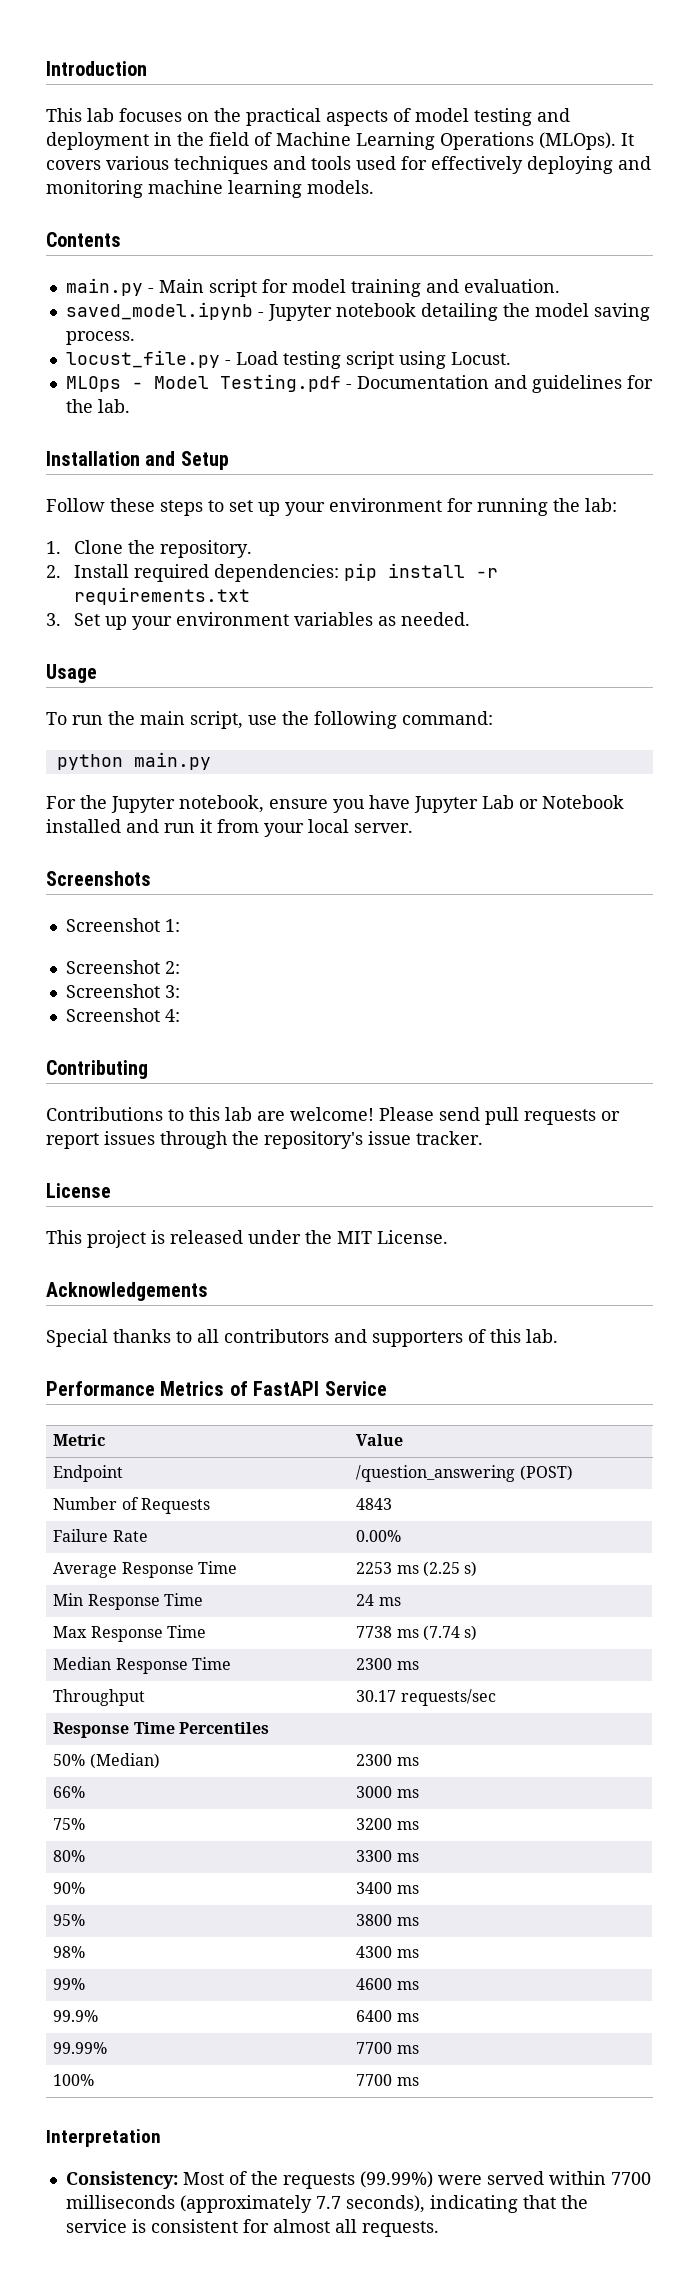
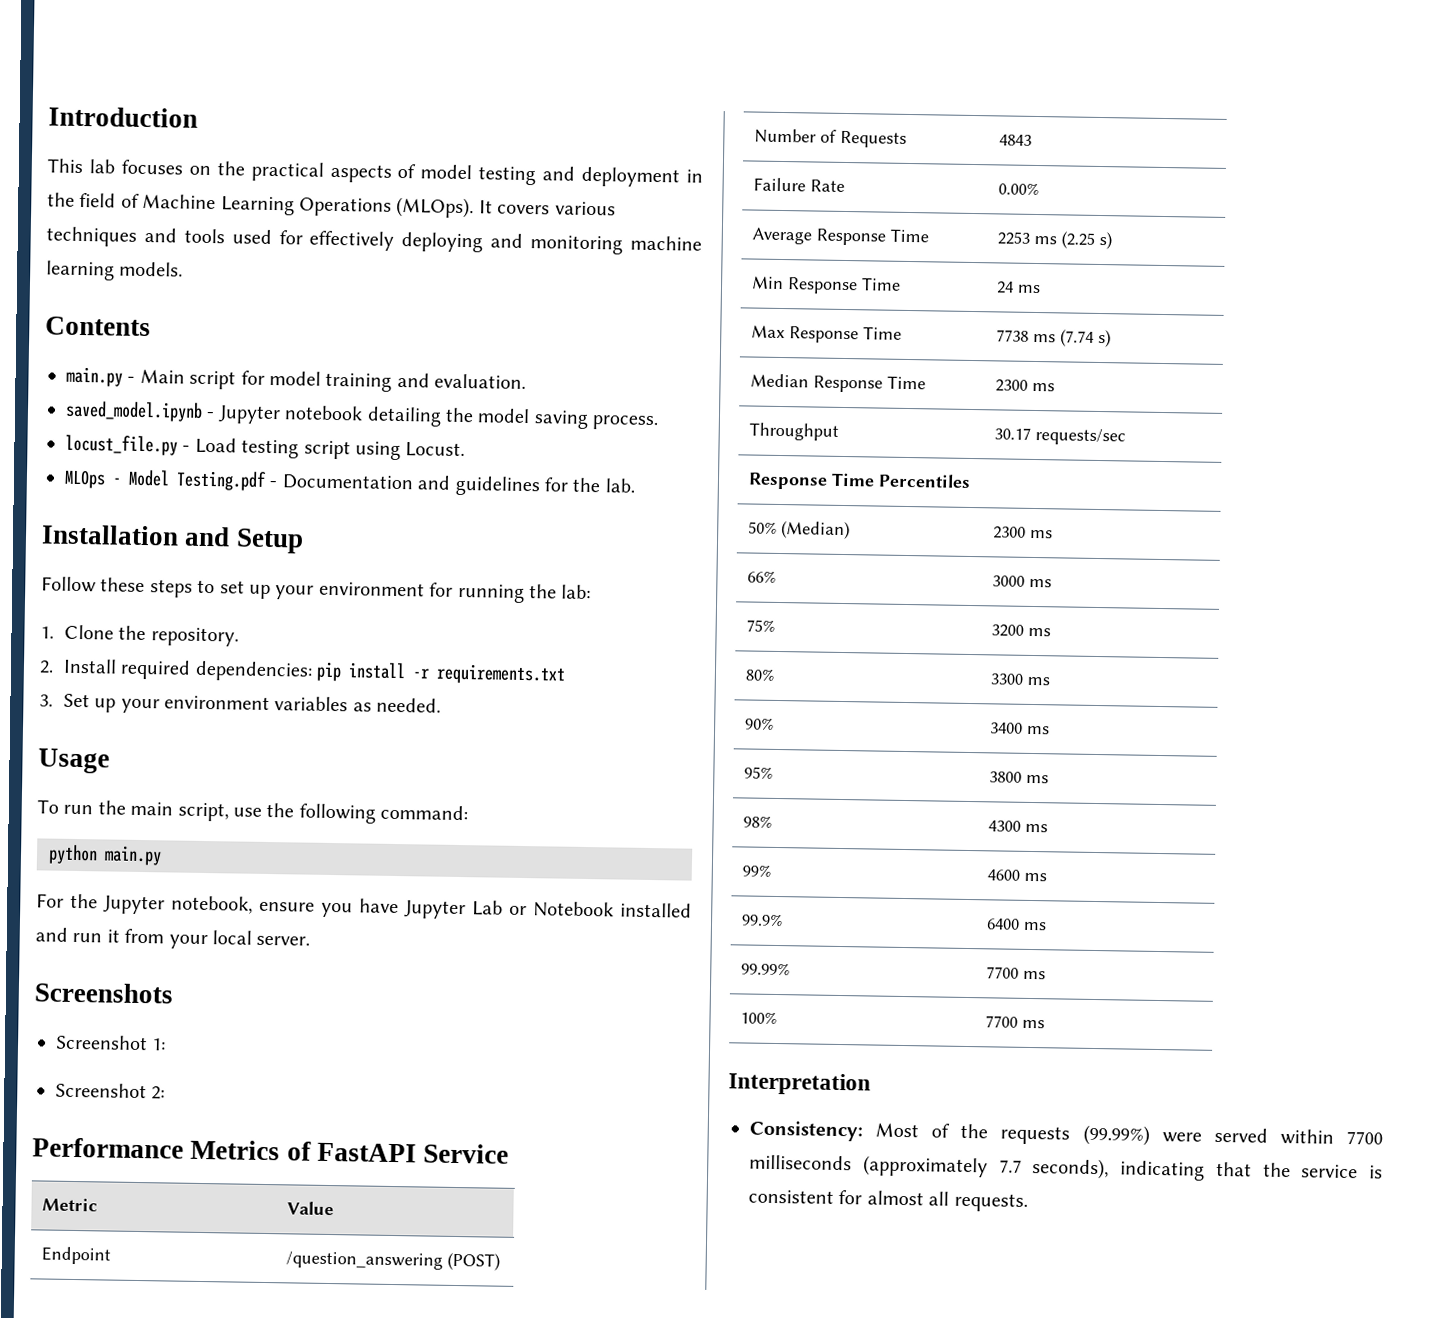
[65,984,180,998] [65,1008,180,1022] [46,1060,148,1079] [46,1107,620,1125] [46,1131,483,1149] [46,1183,111,1198] [46,1230,448,1248] [46,1282,208,1301] [46,1329,558,1347] // Screenshot 3: // Screenshot 4: // Contributing // Contributions to this lab are welcome! Please send pull requests or report issues through the repository's issue tracker. // License // This project is released under the MIT License. // Acknowledgements // Special thanks to all contributors and supporters of this lab. -> (166, 1093) none

